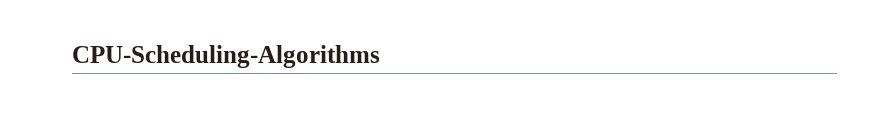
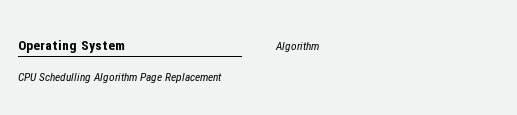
[72,45,380,68] CPU-Scheduling-Algorithms -> [18,40,125,53] [18,73,223,83] [275,42,319,52] Operating System // CPU Schedulling Algorithm Page Replacement Algorithm

